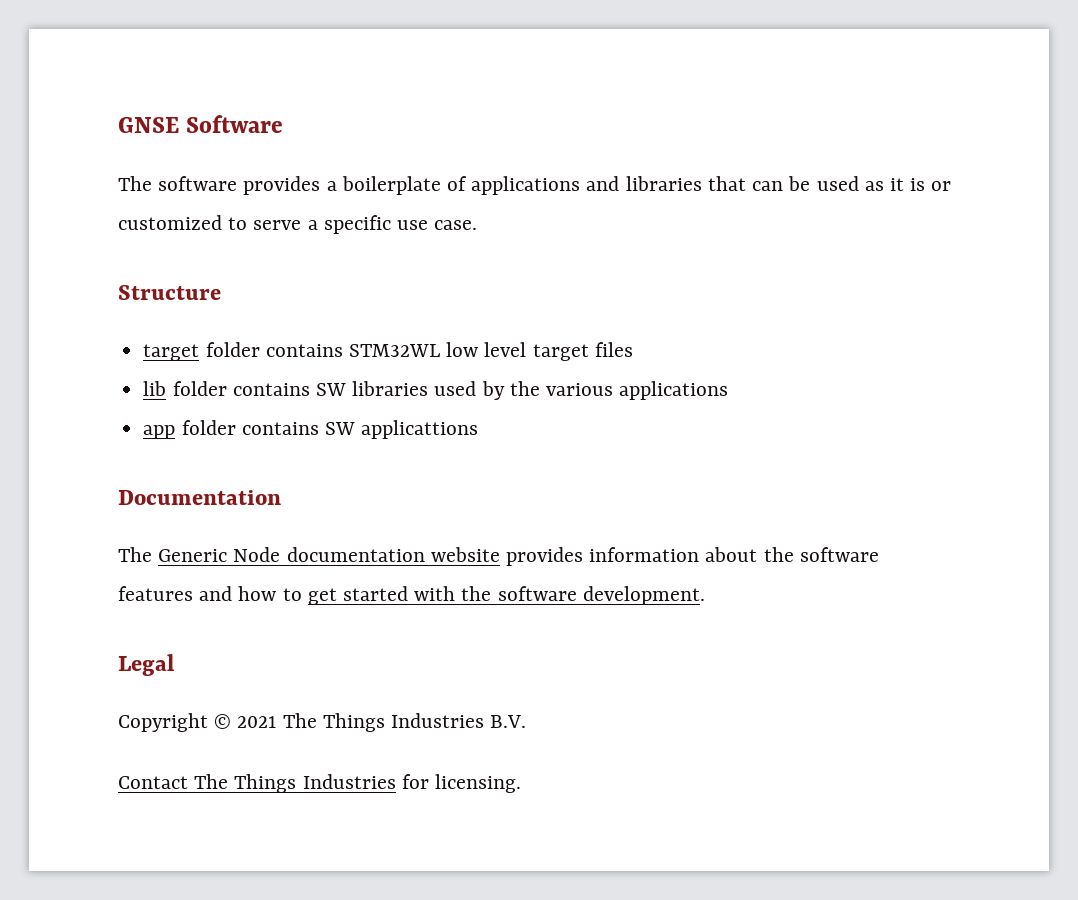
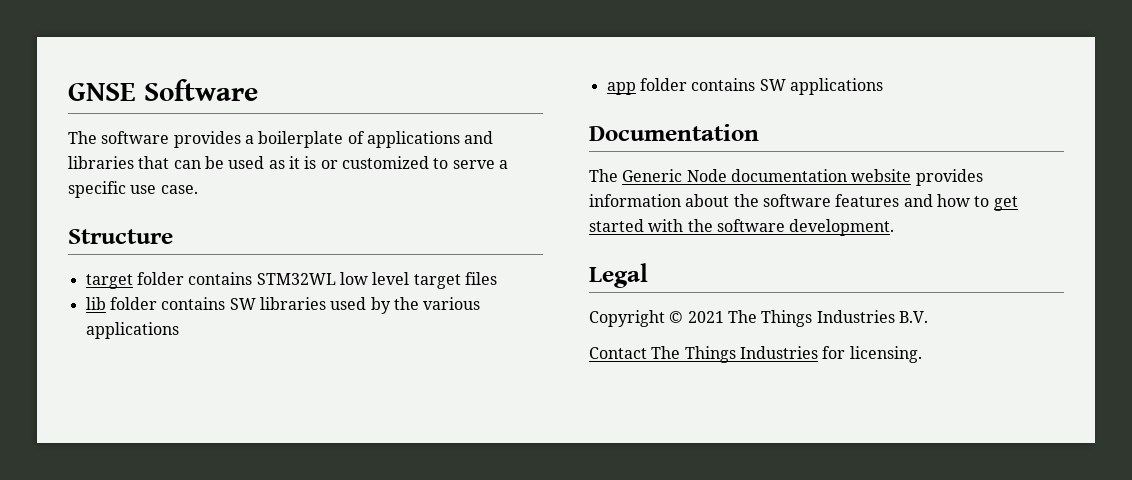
[361,420,479,439] applicattions -> [789,78,883,95] applications

